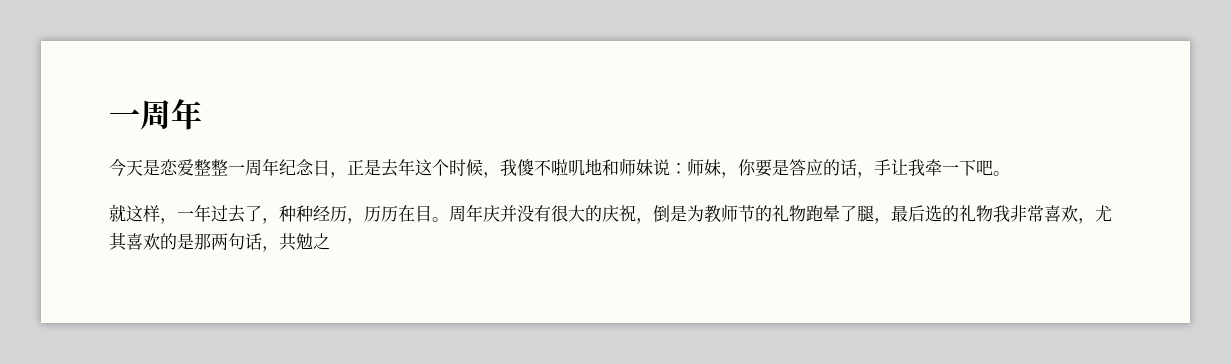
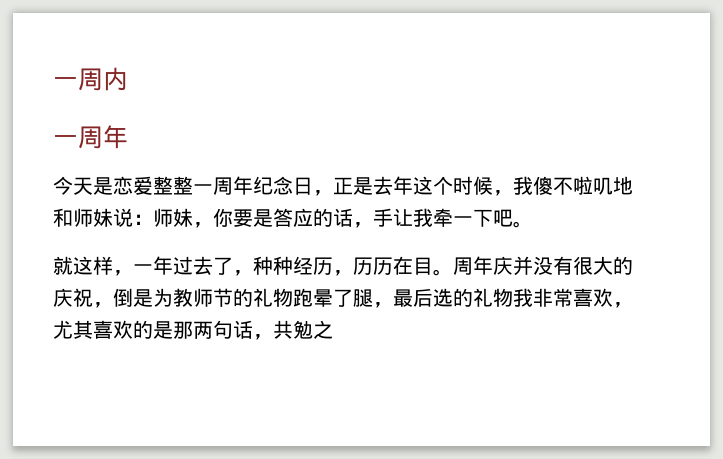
[109,100,171,130] 一周 -> [53,67,128,91] [53,126,103,149] 一周内 // 一周

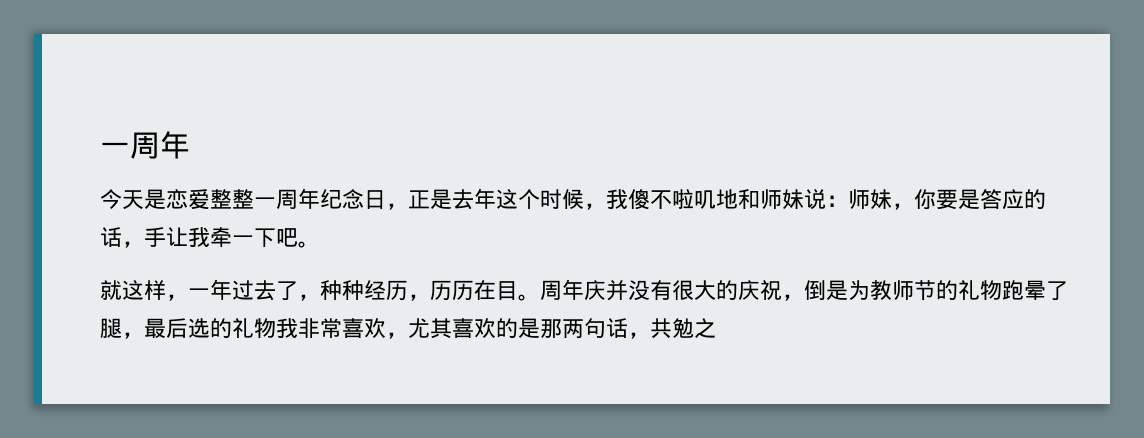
[53,67,128,91] [53,126,103,149] 一周内 // 一周 -> [100,132,160,159] 一周

